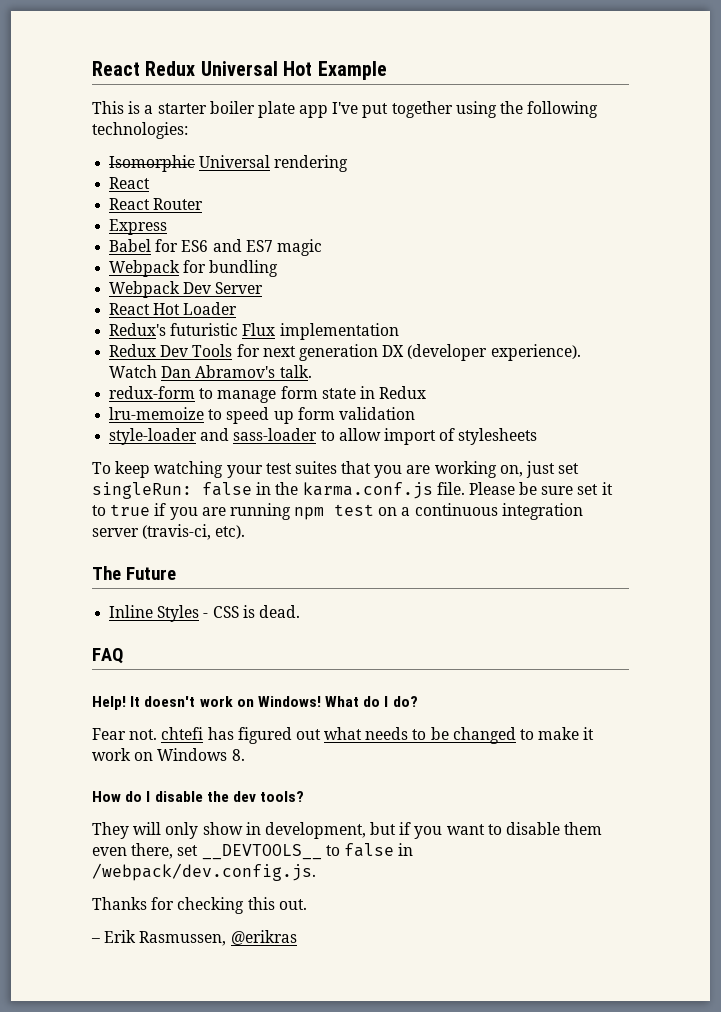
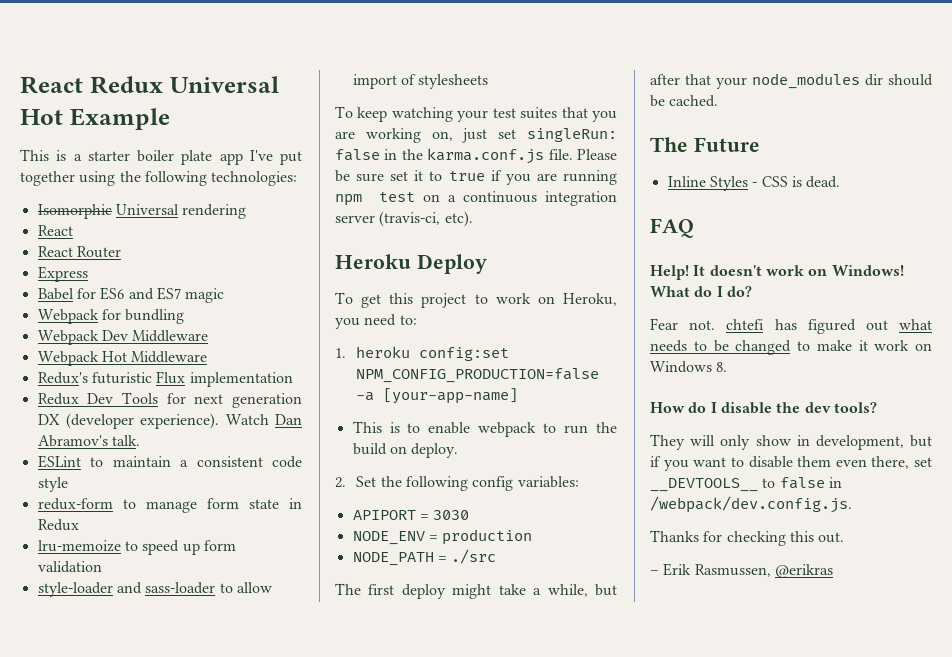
[215,282,264,294] [109,302,238,315] Server // React Hot Loader -> [132,330,209,342] [37,351,208,366] Middleware // Webpack Hot Middleware
(312, 371) none -> [37,455,302,468] [37,477,68,492] // ESLint to maintain a consistent code style
(246, 532) none -> [335,254,487,274] [335,292,617,308] [335,314,417,329] [335,346,510,361] [356,368,600,383] [356,388,519,404] [352,421,617,437] [352,443,459,458] [335,476,579,491] [352,510,470,520] [352,529,533,545] [352,549,497,566] [335,583,617,599] [650,73,933,89] [650,95,719,107] // Heroku Deploy // To get this project to work on Heroku, you need to: // 1. heroku config:set NPM_CONFIG_PRODUCTION=false -a [your-app-name] // This is to enable webpack to run the build on deploy. // 2. Set the following config variables: // APIPORT = 3030 // NODE_ENV = production // NODE_PATH = ./src // The first deploy might take a while, but after that your node_modules dir should be cached.

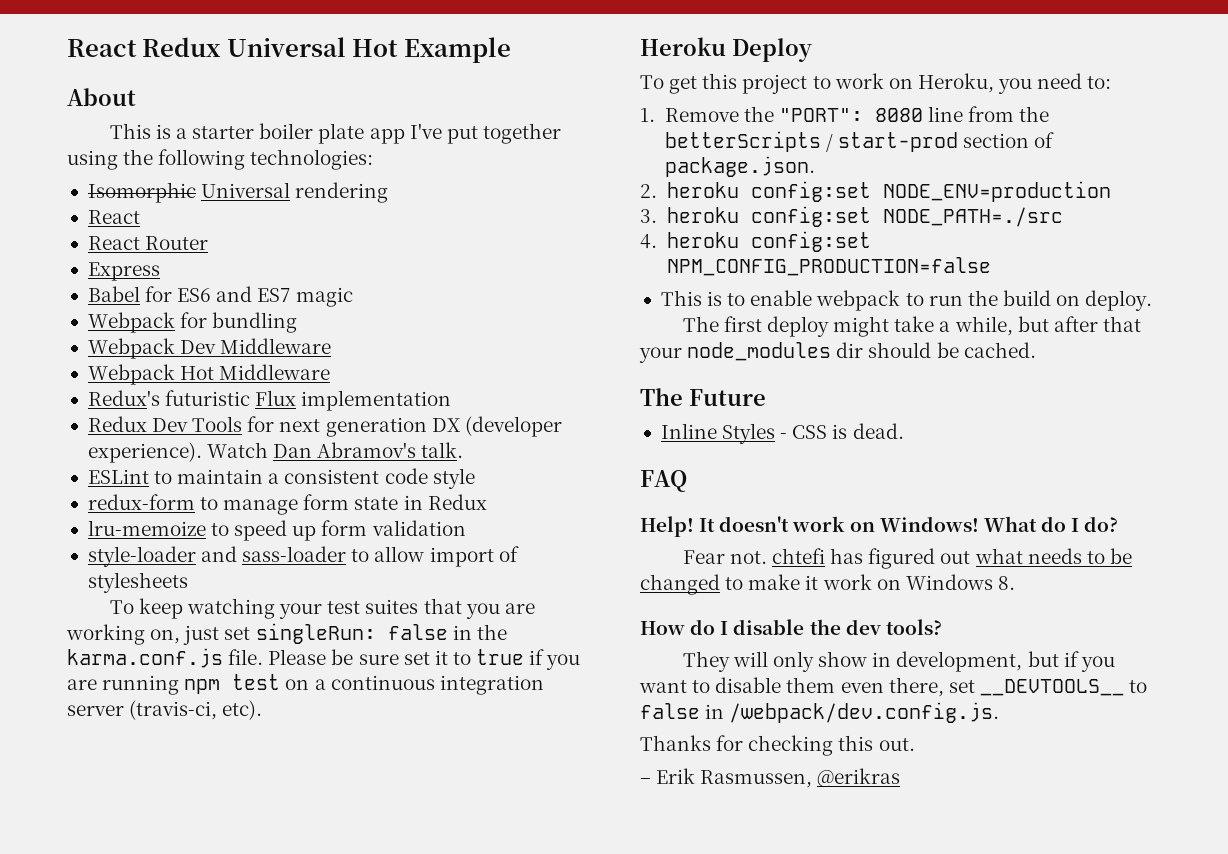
(170, 119) none -> [67,88,136,106] // About
(346, 353) none -> [664,106,1050,122] [664,131,1055,152] [664,156,815,177] [640,181,1111,202] [640,206,1063,227] [640,234,657,249] Remove the "PORT": 8080 line from the betterScripts / start-prod section of package.json. // 2. heroku config:set NODE_ENV=production // 3. heroku config:set NODE_PATH=./src // 4.
[356,388,519,404] -a [your-app-name] -> (991, 266) none
[335,476,579,491] [352,510,470,520] [352,529,533,545] [352,549,497,566] // 2. Set the following config variables: // APIPORT = 3030 // NODE_ENV = production // NODE_PATH = ./src -> (1153, 300) none

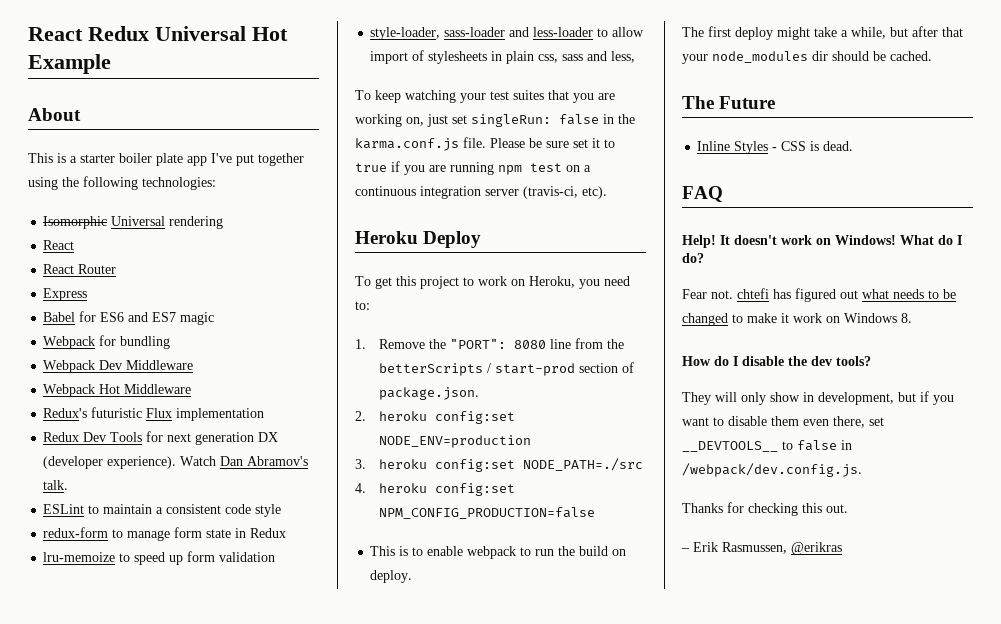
[87,546,347,567] style-loader and sass-loader -> [370,27,594,40] style-loader, sass-loader and less-loader
(188, 582) none -> [491,51,636,64] in plain css, sass and less,

